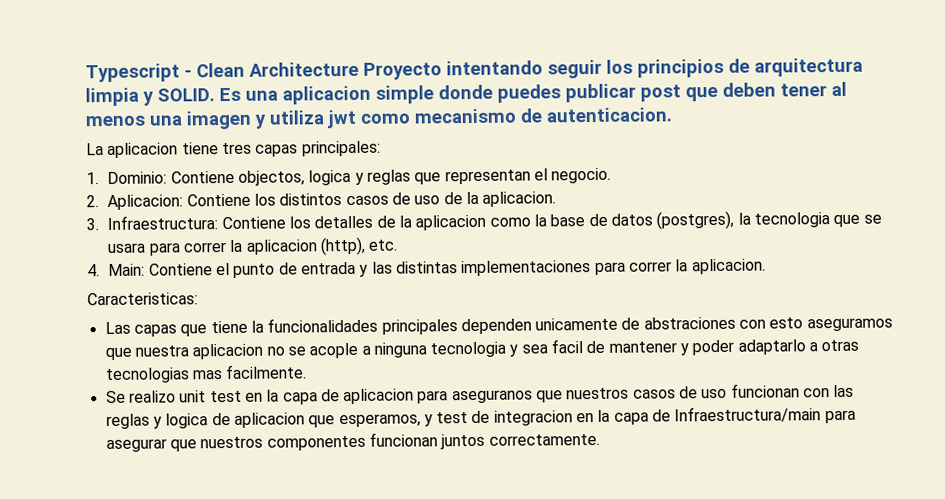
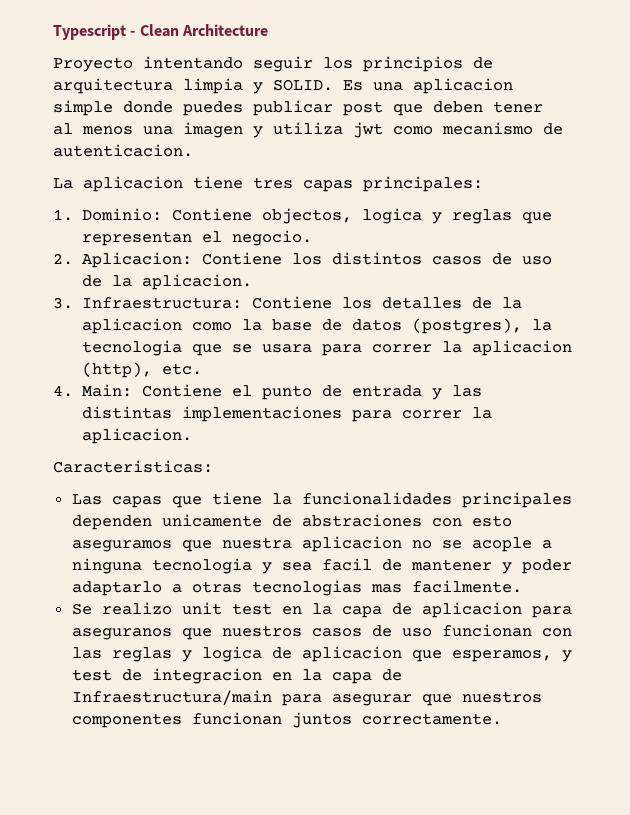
(359, 69) none -> (268, 30) //

